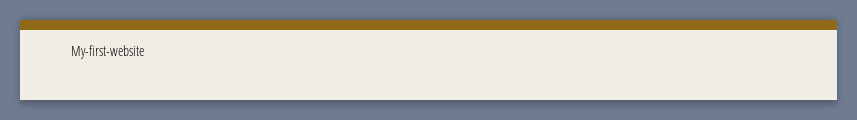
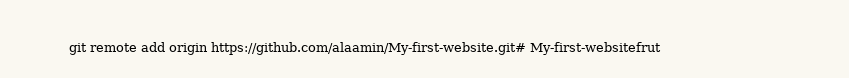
[71,45,144,59] My-first-website -> [69,42,661,55] git remote add origin https://github.com/alaamin/My-first-website.git# My-first-websitefrut

